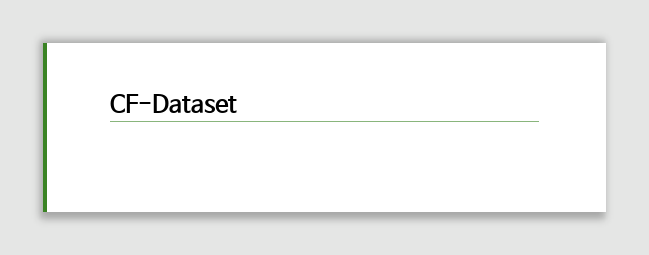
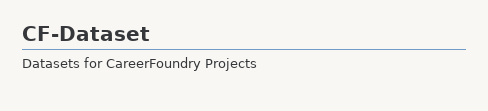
(237, 104) none -> [22,57,257,71] // Datasets for CareerFoundry Projects

